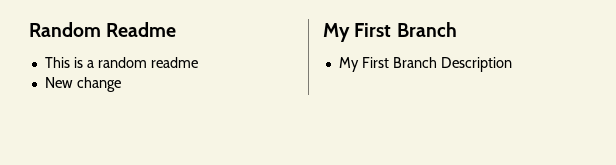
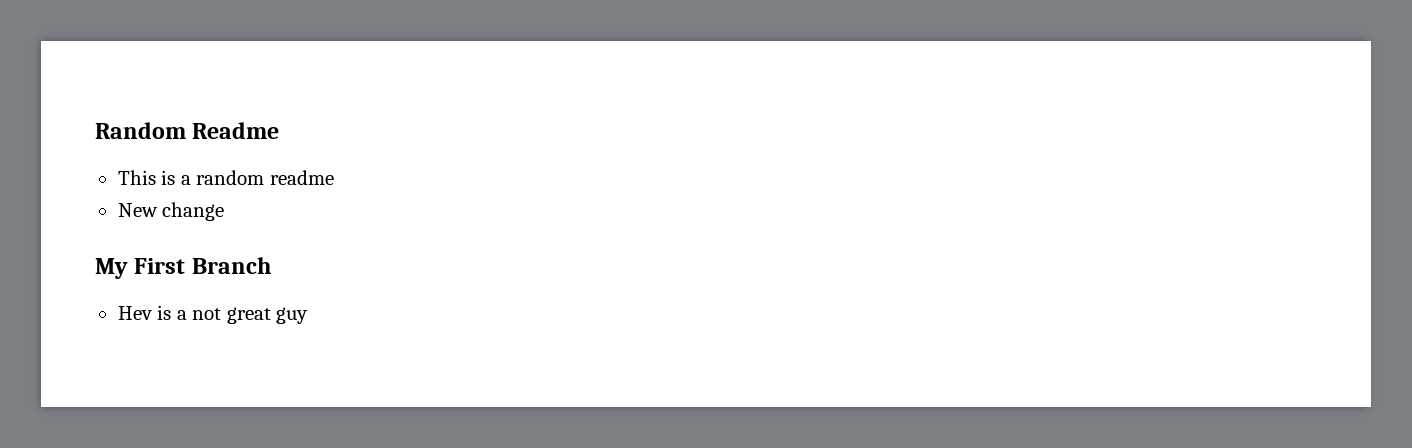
[338,57,512,72] My First Branch Description -> [117,305,309,324] Hev is a not great guy

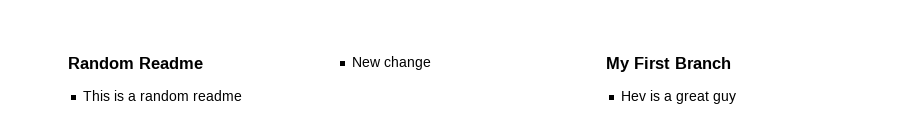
[192,308,222,320] not -> (673, 97) none

